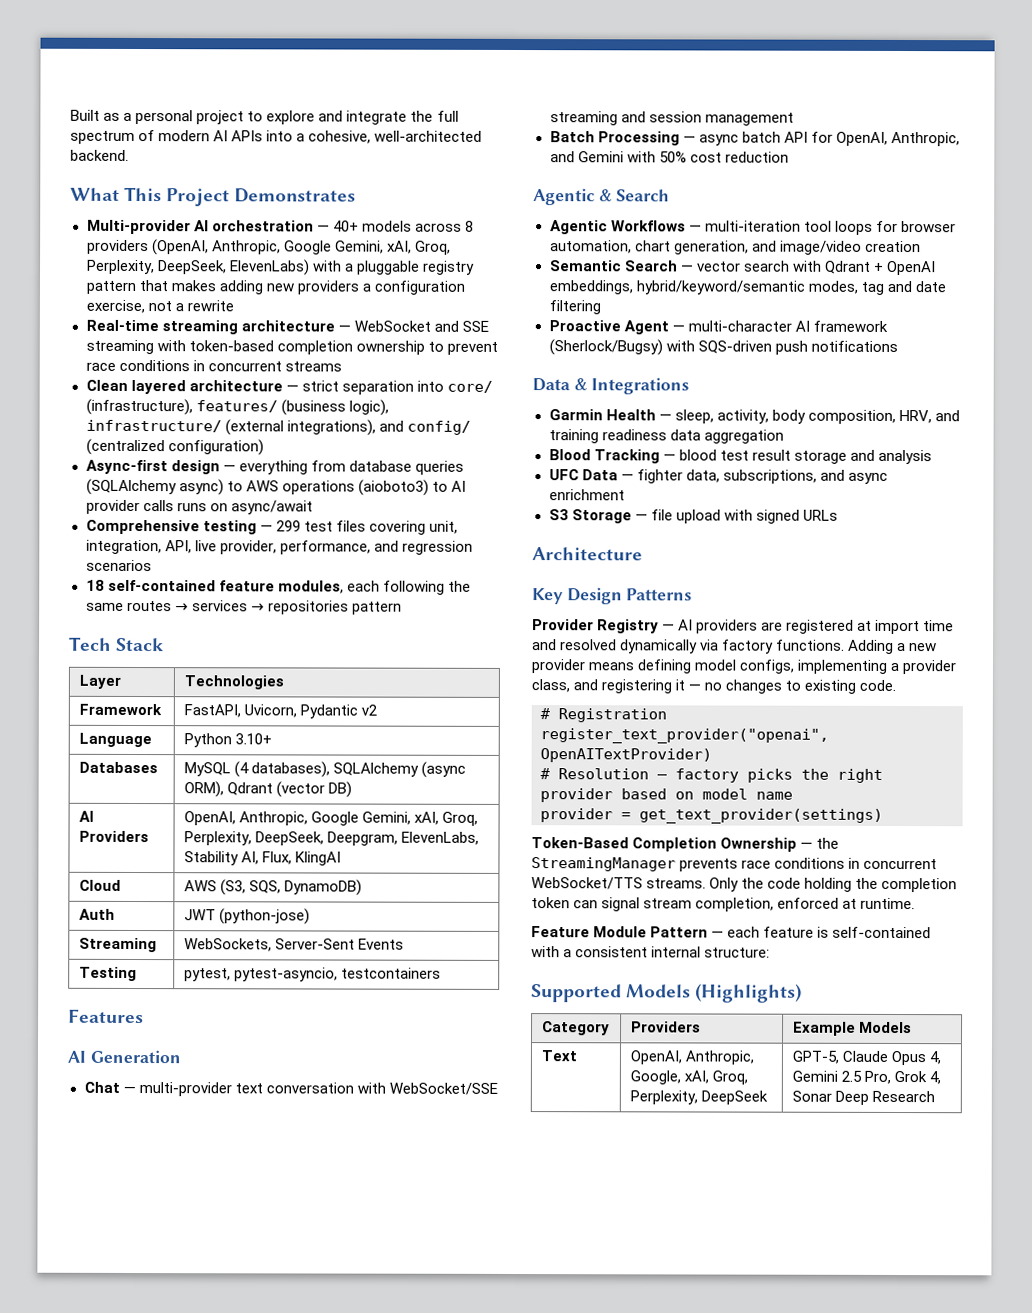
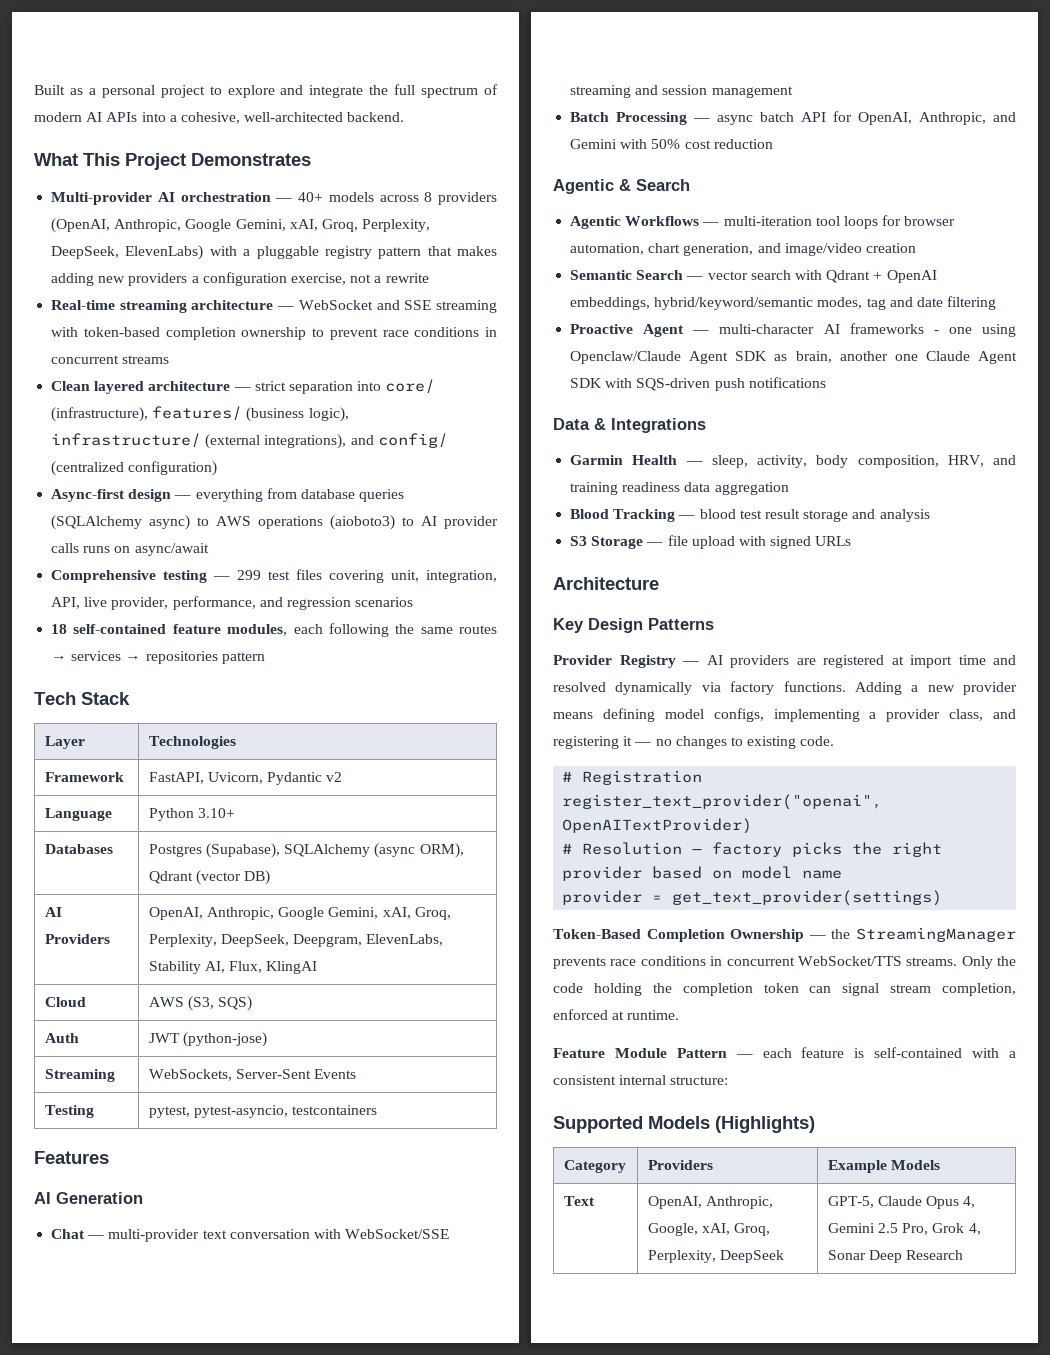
[183,761,330,778] MySQL (4 databases), -> [148,843,281,858] Postgres (Supabase),
[248,879,362,896] SQS, DynamoDB) -> [218,996,253,1011] SQS)
[812,320,888,332] [548,339,663,356] framework (Sherlock/Bugsy) -> [849,323,1016,337] [570,351,1017,364] [570,378,603,388] frameworks - one using Openclaw/Claude Agent SDK as brain, another one Claude Agent SDK
[548,469,888,484] [548,489,625,501] // UFC Data — fighter data, subscriptions, and async enrichment -> (930, 515) none

